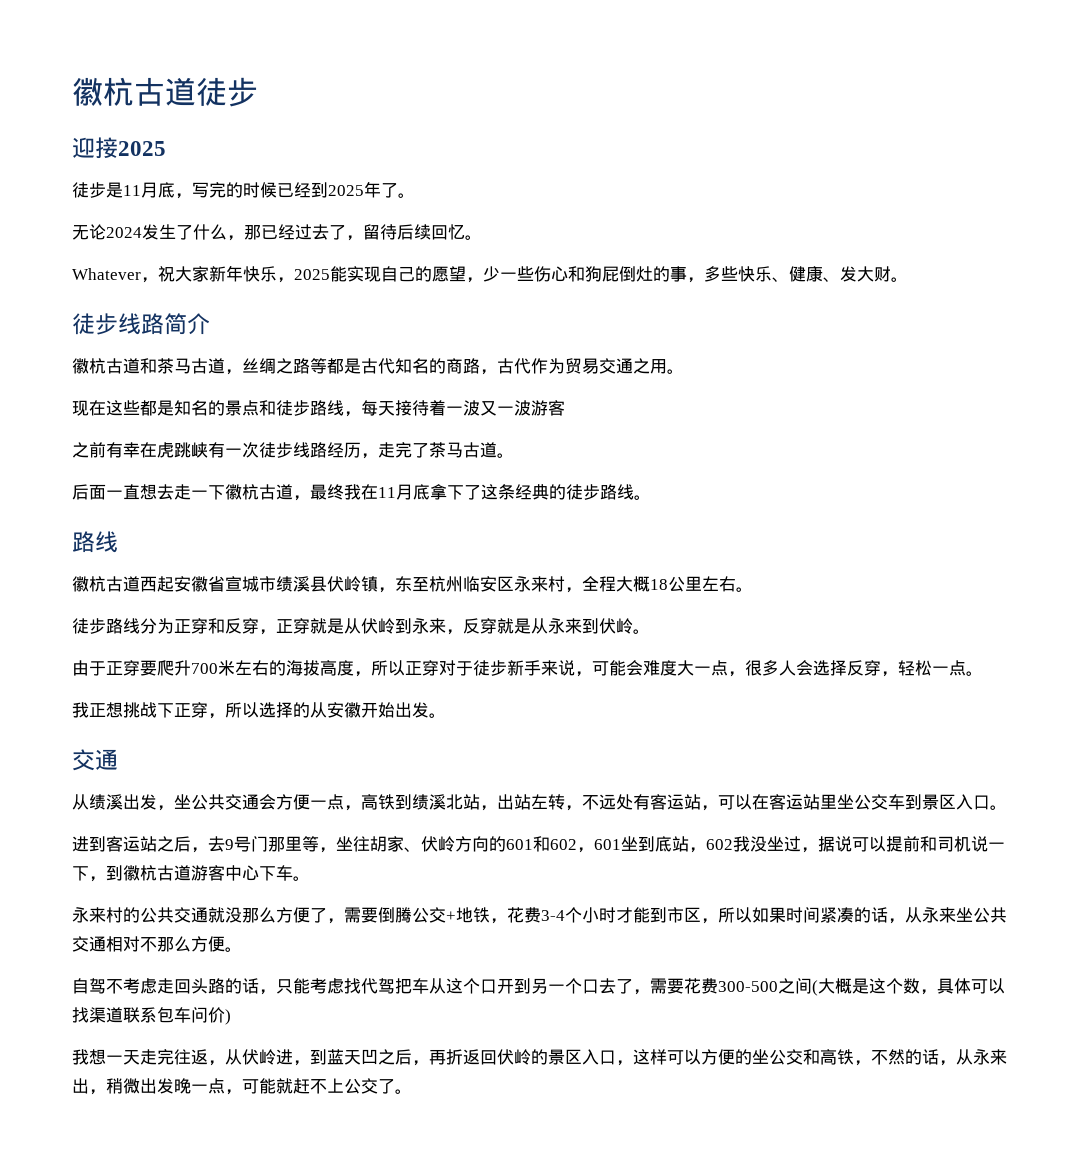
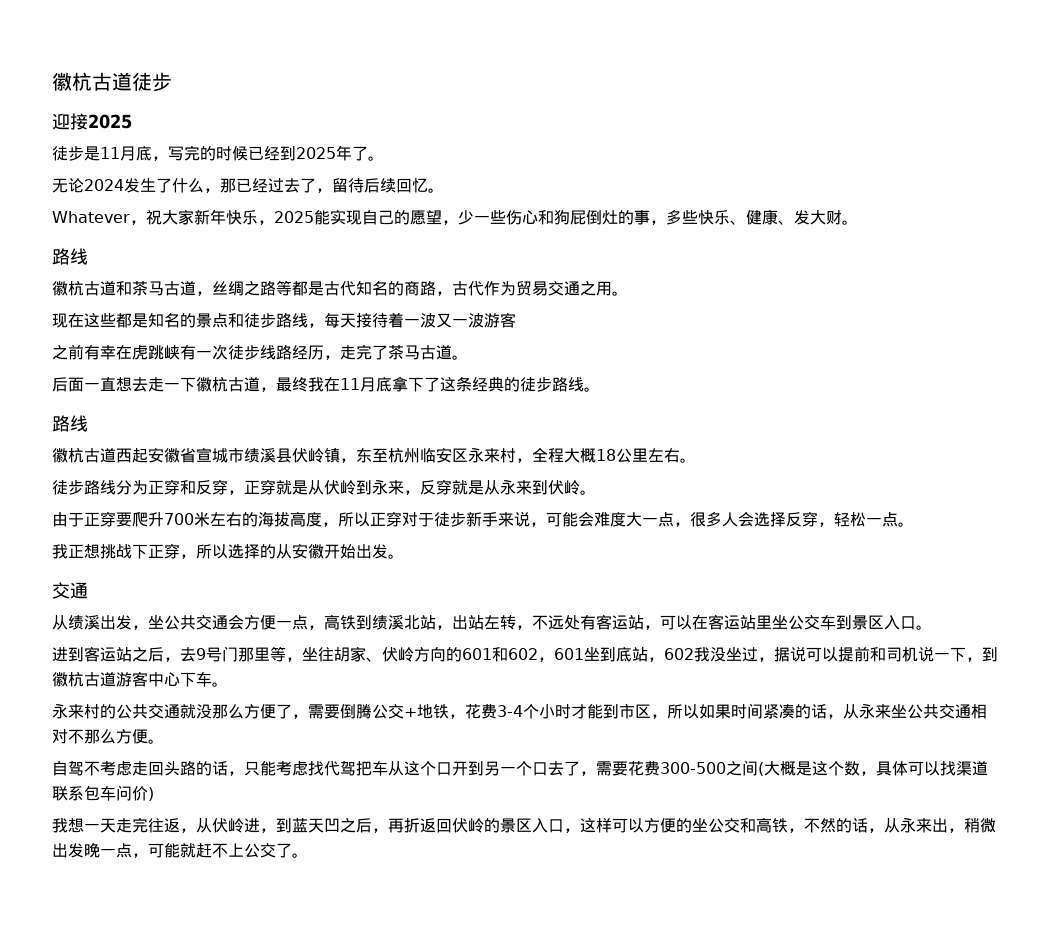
[72,313,210,335] 徒步线路简介 -> [52,248,88,265] 路线

